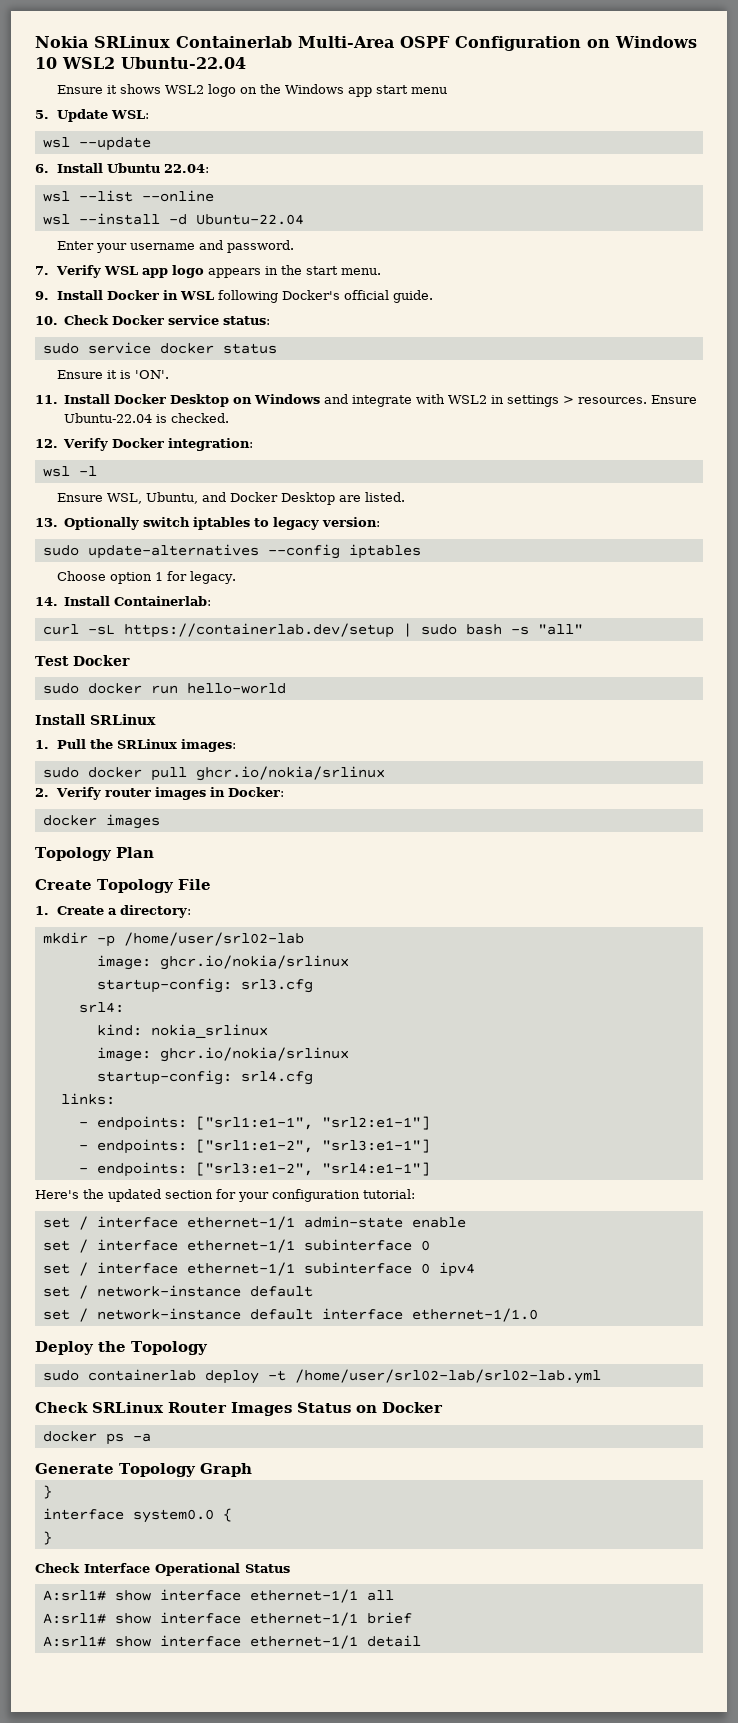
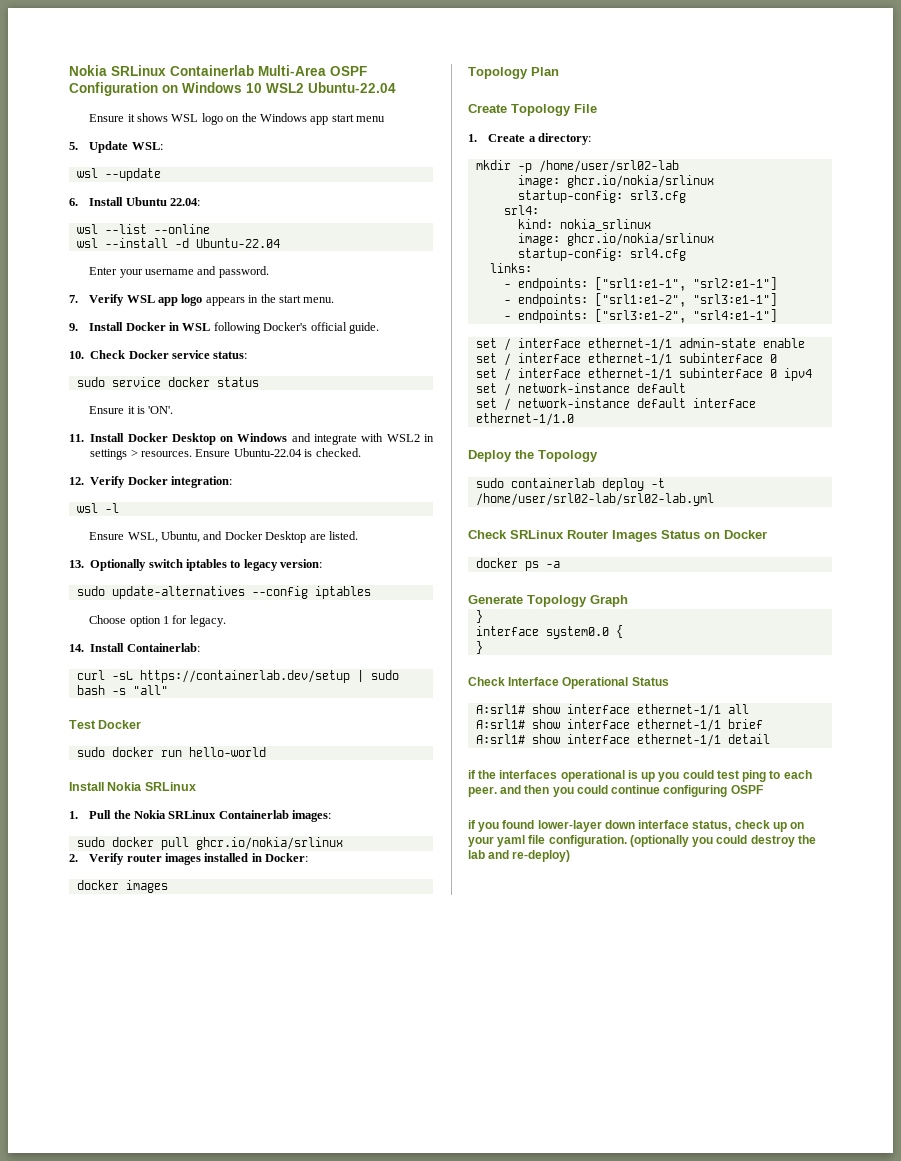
[165,85,205,94] WSL2 -> [171,114,199,122] WSL
(85, 719) none -> [107,782,143,791] Nokia
[117,739,178,749] SRLinux -> [134,810,289,819] Nokia SRLinux Containerlab
(207, 793) none -> [204,853,249,862] installed
[35,1189,415,1202] // Here's the updated section for your configuration tutorial: -> (777, 315) none
(421, 1641) none -> [468,770,812,782] [468,785,763,797] [468,820,805,832] [468,835,816,847] [468,850,571,862] // if the interfaces operational is up you could test ping to each peer. and then you could continue configuring OSPF // if you found lower-layer down interface status, check up on your yaml file configuration. (optionally you could destroy the lab and re-deploy)

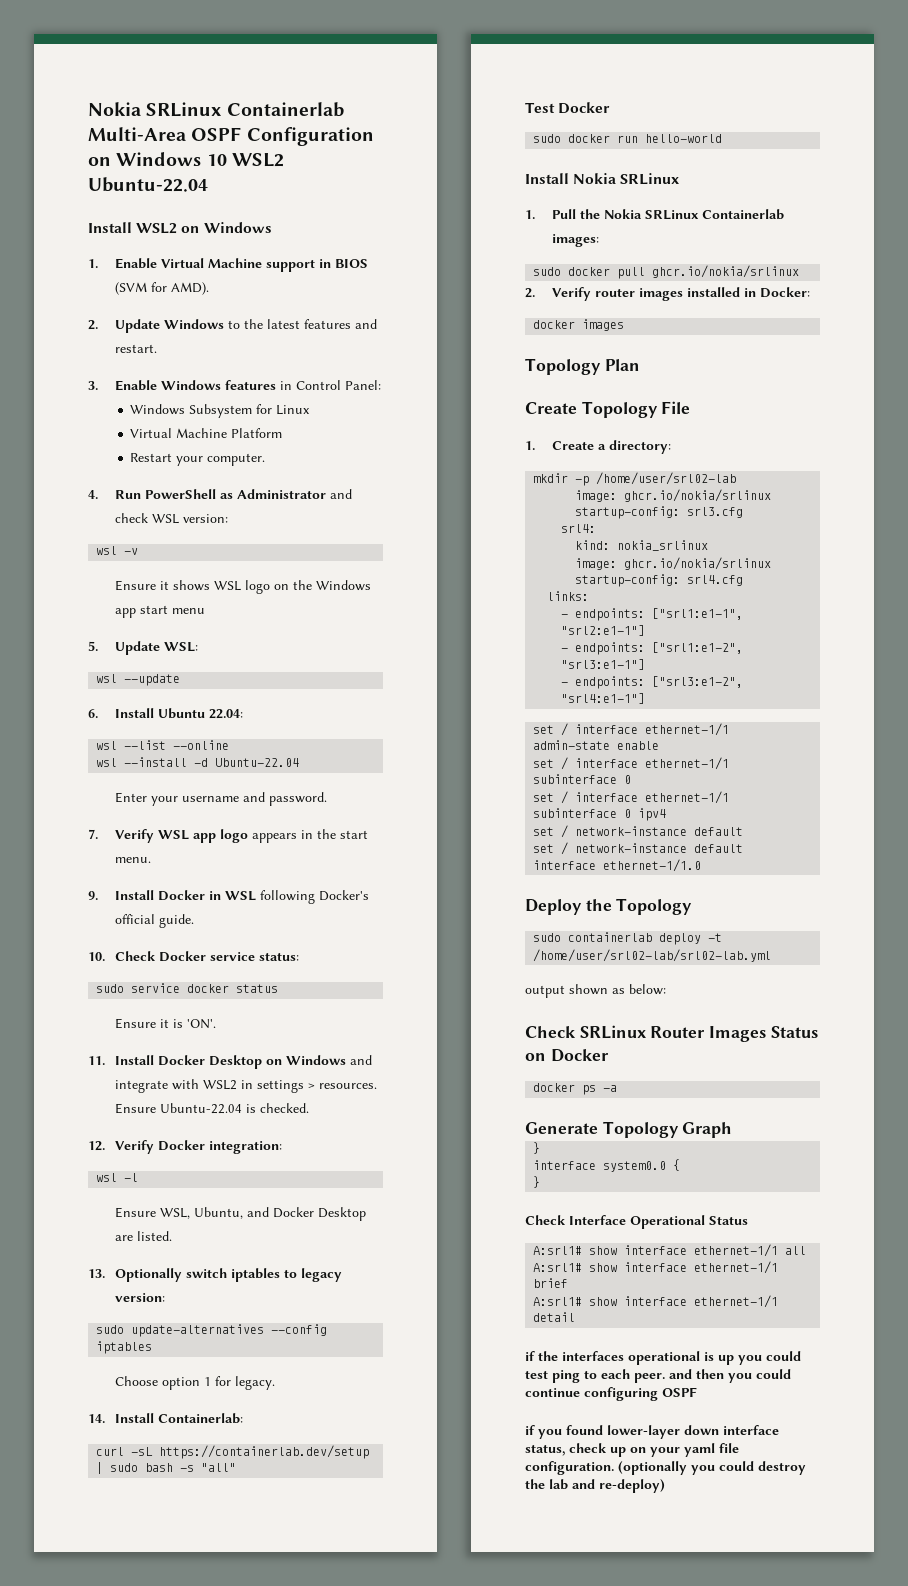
(396, 87) none -> [88,222,272,234] [88,258,368,272] [114,282,209,295] [88,319,377,333] [114,344,157,353] [88,380,381,391] [130,404,311,418] [130,428,283,438] [130,453,266,466] [88,489,352,499] [114,513,228,524] [96,546,139,555] // Install WSL2 on Windows // 1. Enable Virtual Machine support in BIOS (SVM for AMD). // 2. Update Windows to the latest features and restart. // 3. Enable Windows features in Control Panel: // Windows Subsystem for Linux // Virtual Machine Platform // Restart your computer. // 4. Run PowerShell as Administrator and check WSL version: // wsl -v
(714, 499) none -> [525,984,666,998] // output shown as below:

